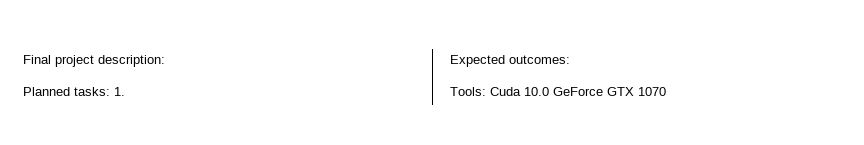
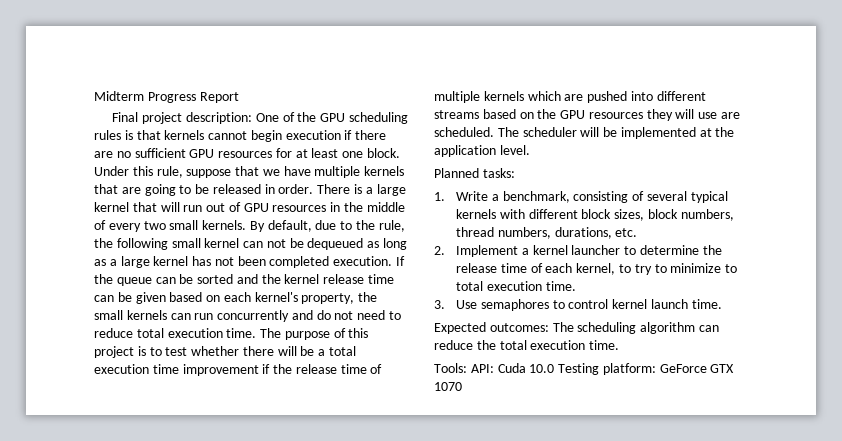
(23, 59) none -> [94,91,239,103] Midterm Progress Report //
[23,87,125,96] [450,55,570,67] // Planned tasks: 1. // Expected outcomes: -> [255,112,408,124] [94,130,387,142] [94,148,401,158] [94,166,405,178] [94,184,406,196] [94,202,405,212] [94,220,405,232] [94,238,408,250] [94,256,406,268] [94,274,395,286] [94,292,378,304] [94,310,402,322] [94,328,369,340] [94,346,357,358] [94,364,383,376] [434,91,706,103] [434,109,741,121] [434,127,735,139] [434,145,530,157] [434,168,515,178] [434,191,728,203] [456,209,734,221] [456,227,638,239] [434,245,722,257] [456,263,738,275] [456,281,576,291] [434,299,722,311] [434,322,719,334] [434,340,620,350] One of the GPU scheduling rules is that kernels cannot begin execution if there are no sufficient GPU resources for at least one block. Under this rule, suppose that we have multiple kernels that are going to be released in order. There is a large kernel that will run out of GPU resources in the middle of every two small kernels. By default, due to the rule, the following small kernel can not be dequeued as long as a large kernel has not been completed execution. If the queue can be sorted and the kernel release time can be given based on each kernel's property, the small kernels can run concurrently and do not need to reduce total execution time. The purpose of this project is to test whether there will be a total execution time improvement if the release time of multiple kernels which are pushed into different streams based on the GPU resources they will use are scheduled. The scheduler will be implemented at the application level. // Planned tasks: // 1. Write a benchmark, consisting of several typical kernels with different block sizes, block numbers, thread numbers, durations, etc. // 2. Implement a kernel launcher to determine the release time of each kernel, to try to minimize to total execution time. // 3. Use semaphores to control kernel launch time. // Expected outcomes: The scheduling algorithm can reduce the total execution time.
(486, 91) none -> [470,364,494,373] API:
(549, 91) none -> [558,363,656,375] Testing platform:

